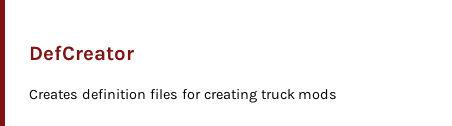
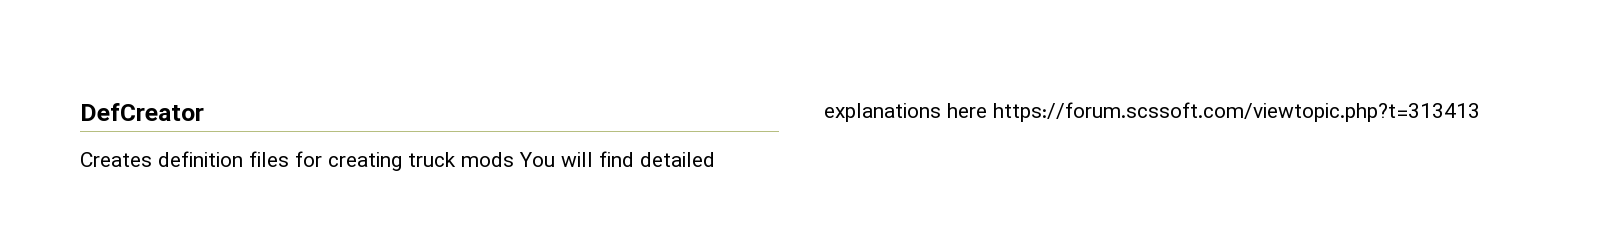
(338, 94) none -> [519,151,715,167] [824,102,1480,122] You will find detailed explanations here https://forum.scssoft.com/viewtopic.php?t=313413

